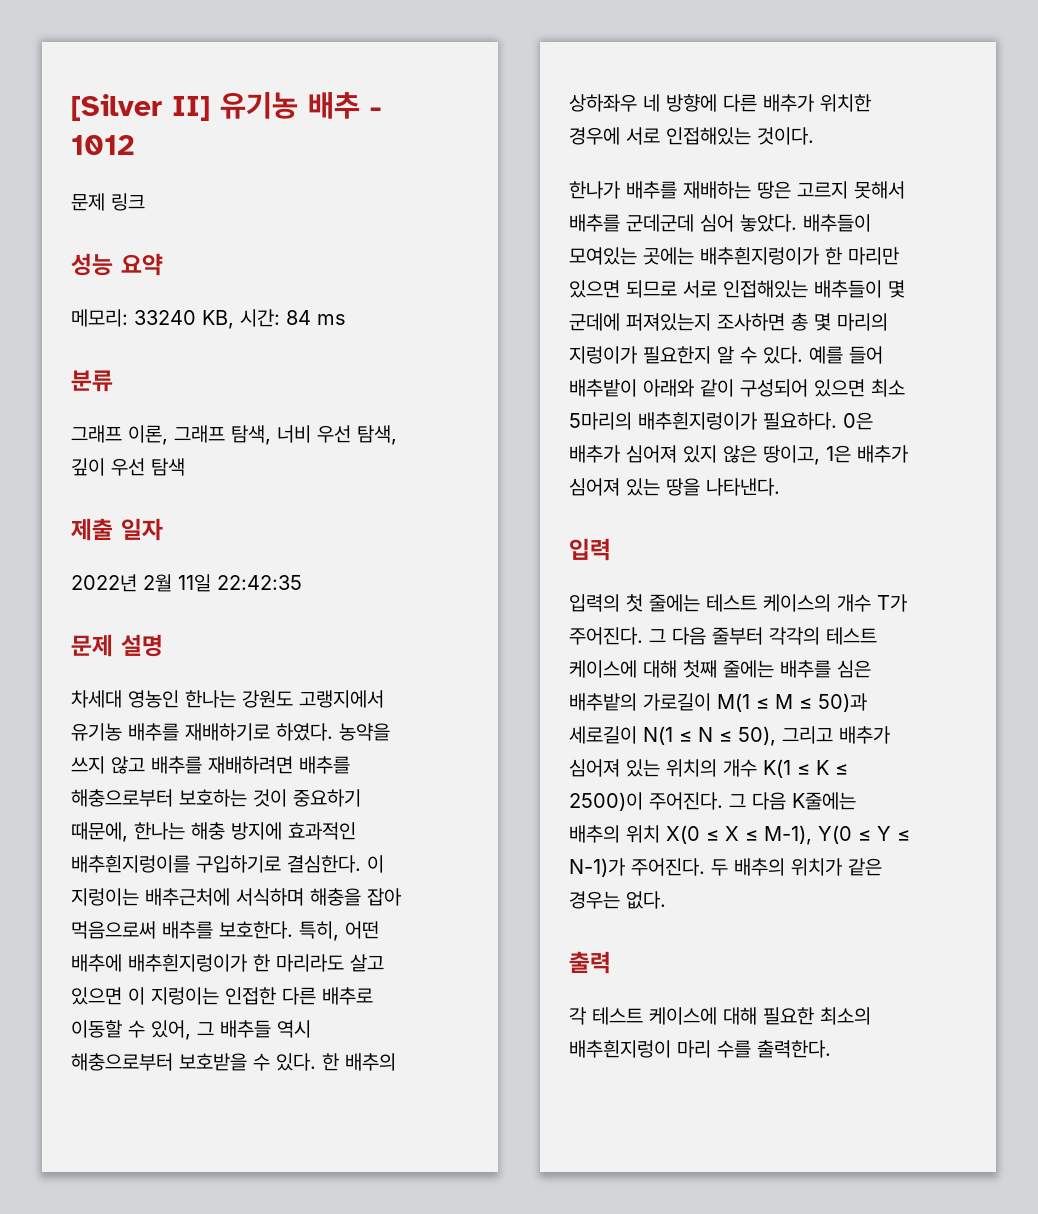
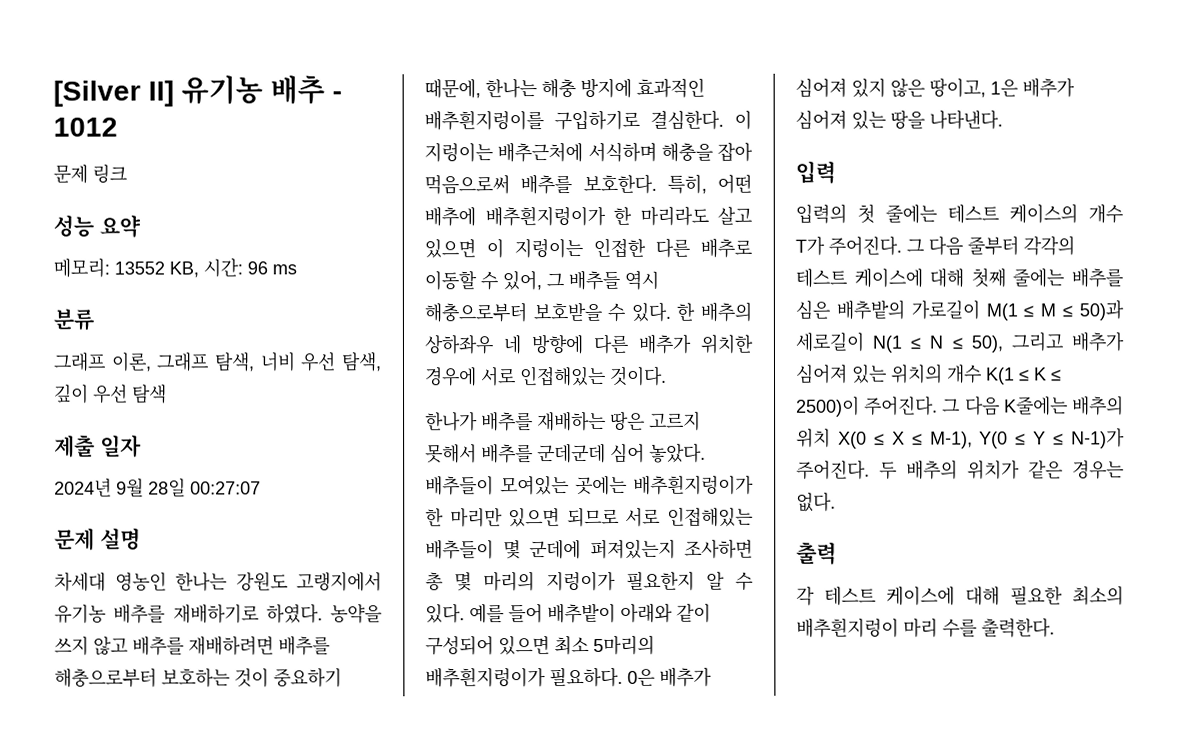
[134,310,196,325] 33240 -> [114,261,165,275] 13552
[286,310,311,325] 84 -> [247,261,268,275] 96
[71,574,302,592] 2022년 2월 11일 22:42:35 -> [54,477,261,497] 2024년 9월 28일 00:27:07

